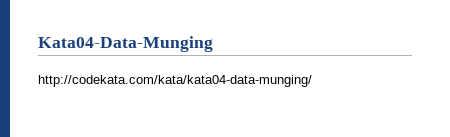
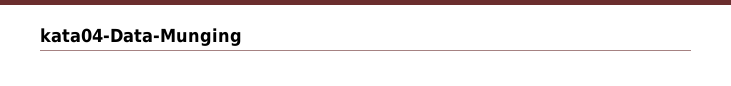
[38,36,213,52] [38,75,312,87] Kata04-Data-Munging // http://codekata.com/kata/kata04-data-munging/ -> [40,28,242,46] kata04-Data-Munging

